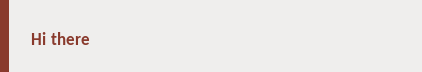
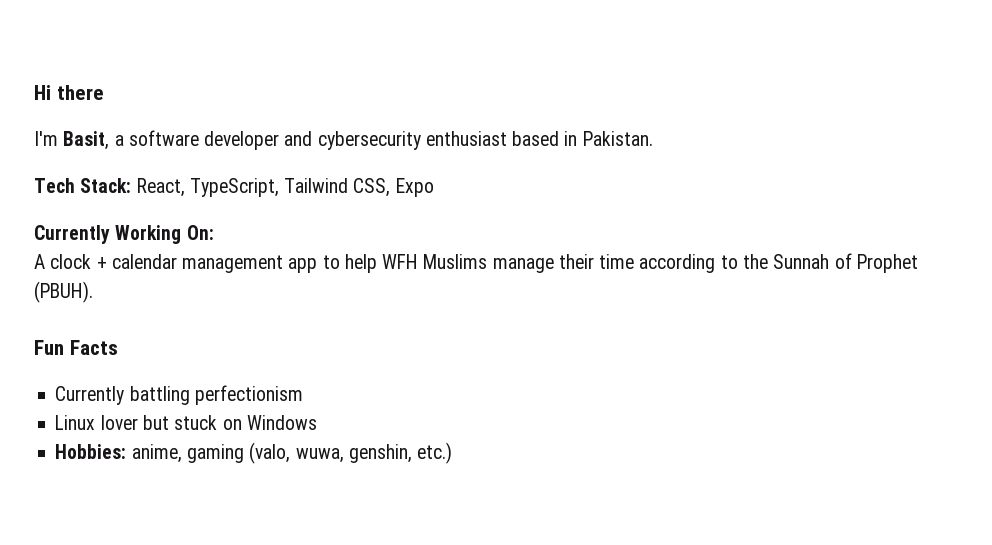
(90, 38) none -> [34,130,653,150] [34,178,434,197] [34,225,214,244] [34,253,918,273] [34,281,93,303] [34,340,118,355] [55,385,303,405] [55,415,317,430] [55,442,453,464] // I'm Basit, a software developer and cybersecurity enthusiast based in Pakistan. // Tech Stack: React, TypeScript, Tailwind CSS, Expo // Currently Working On: // A clock + calendar management app to help WFH Muslims manage their time according to the Sunnah of Prophet (PBUH). // Fun Facts // Currently battling perfectionism // Linux lover but stuck on Windows // Hobbies: anime, gaming (valo, wuwa, genshin, etc.)

